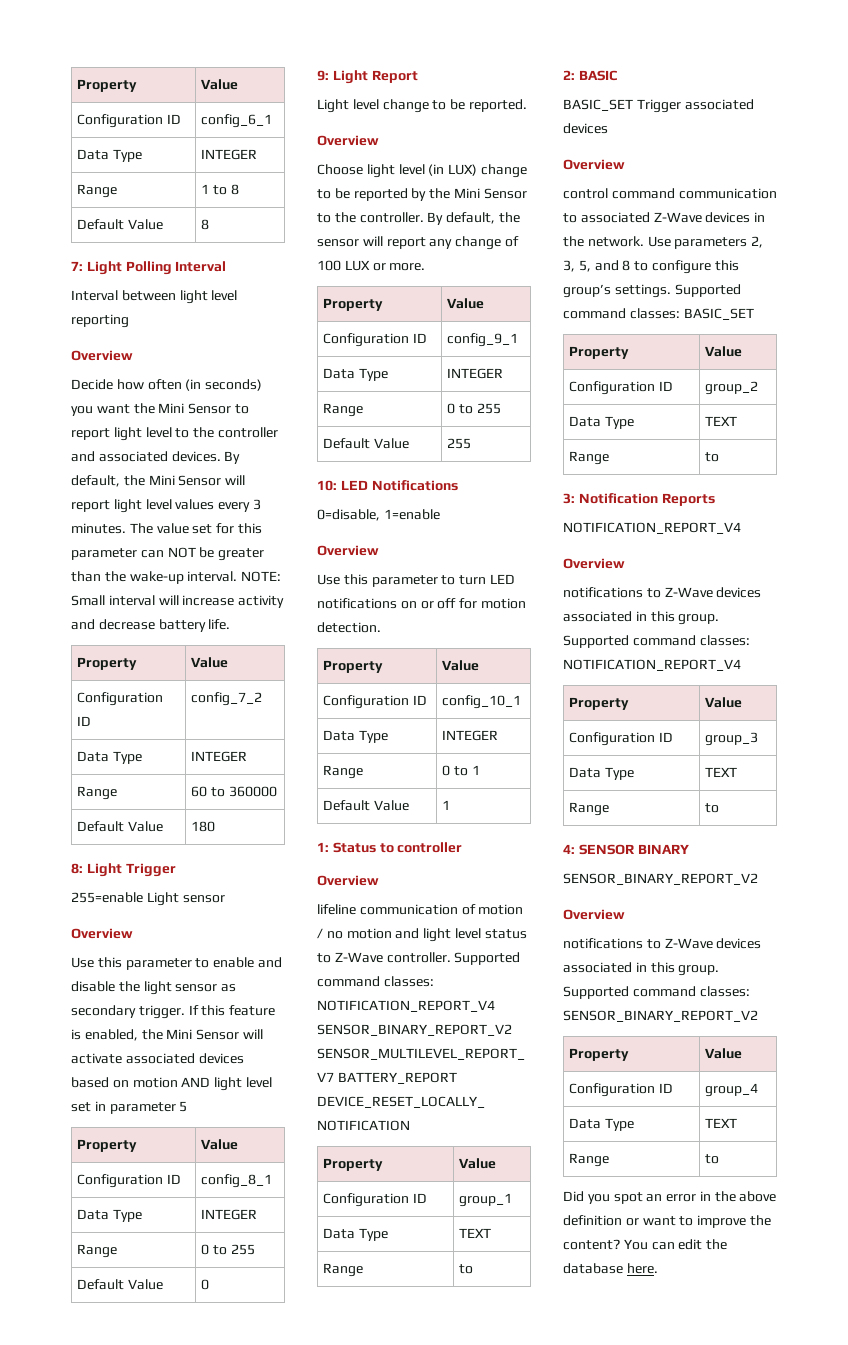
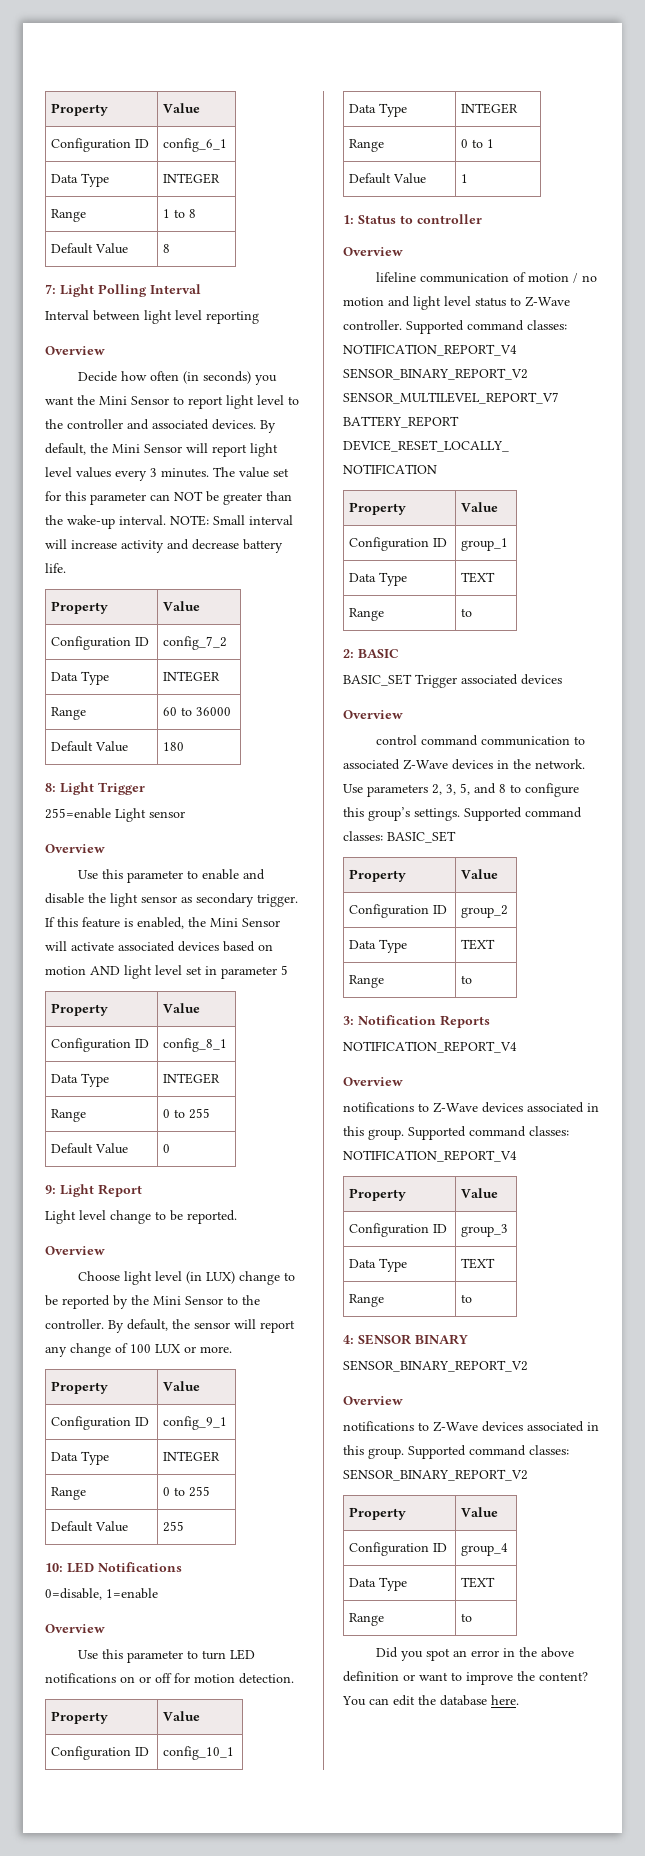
[229,786,278,797] 360000 -> [196,707,232,716] 36000

